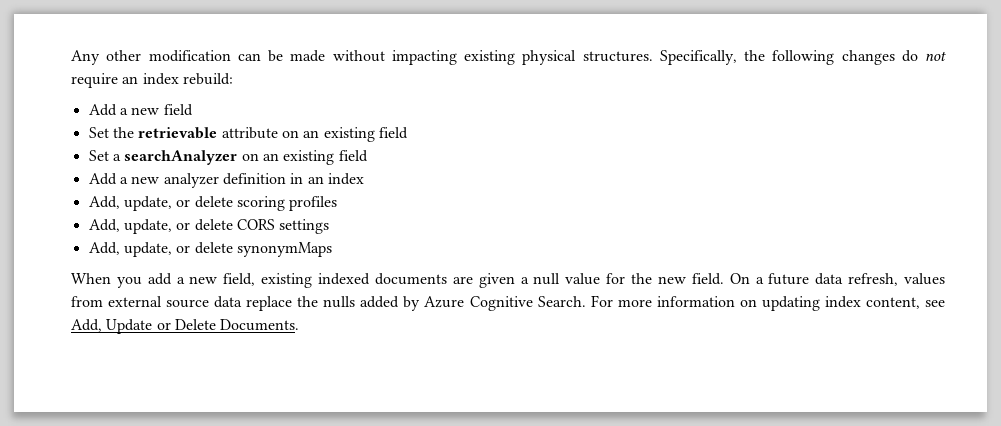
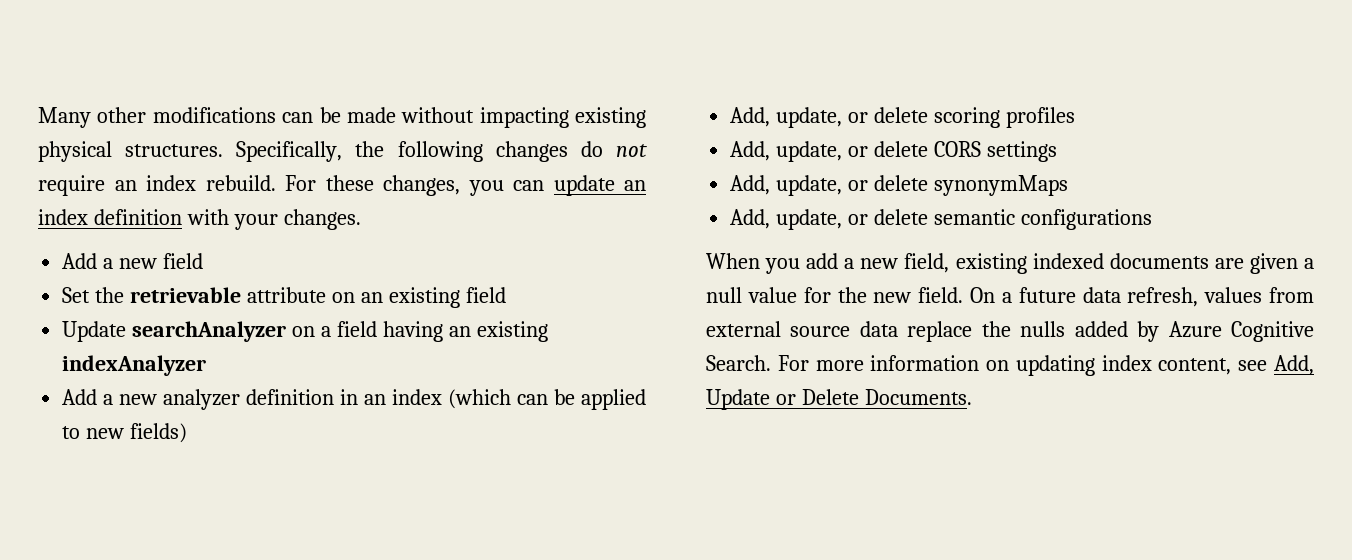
[71,50,231,65] Any other modification -> [38,107,276,128] Many other modifications
[182,73,233,85] rebuild: -> [205,175,646,196] [38,209,361,230] rebuild. For these changes, you can update an index definition with your changes.
[88,150,368,165] Set a searchAnalyzer on an existing field -> [62,321,548,342] [62,355,207,376] Update searchAnalyzer on a field having an existing indexAnalyzer
(364, 179) none -> [448,389,647,410] [62,423,188,443] (which can be applied to new fields)
(332, 249) none -> [730,209,1152,230] // Add, update, or delete semantic configurations

